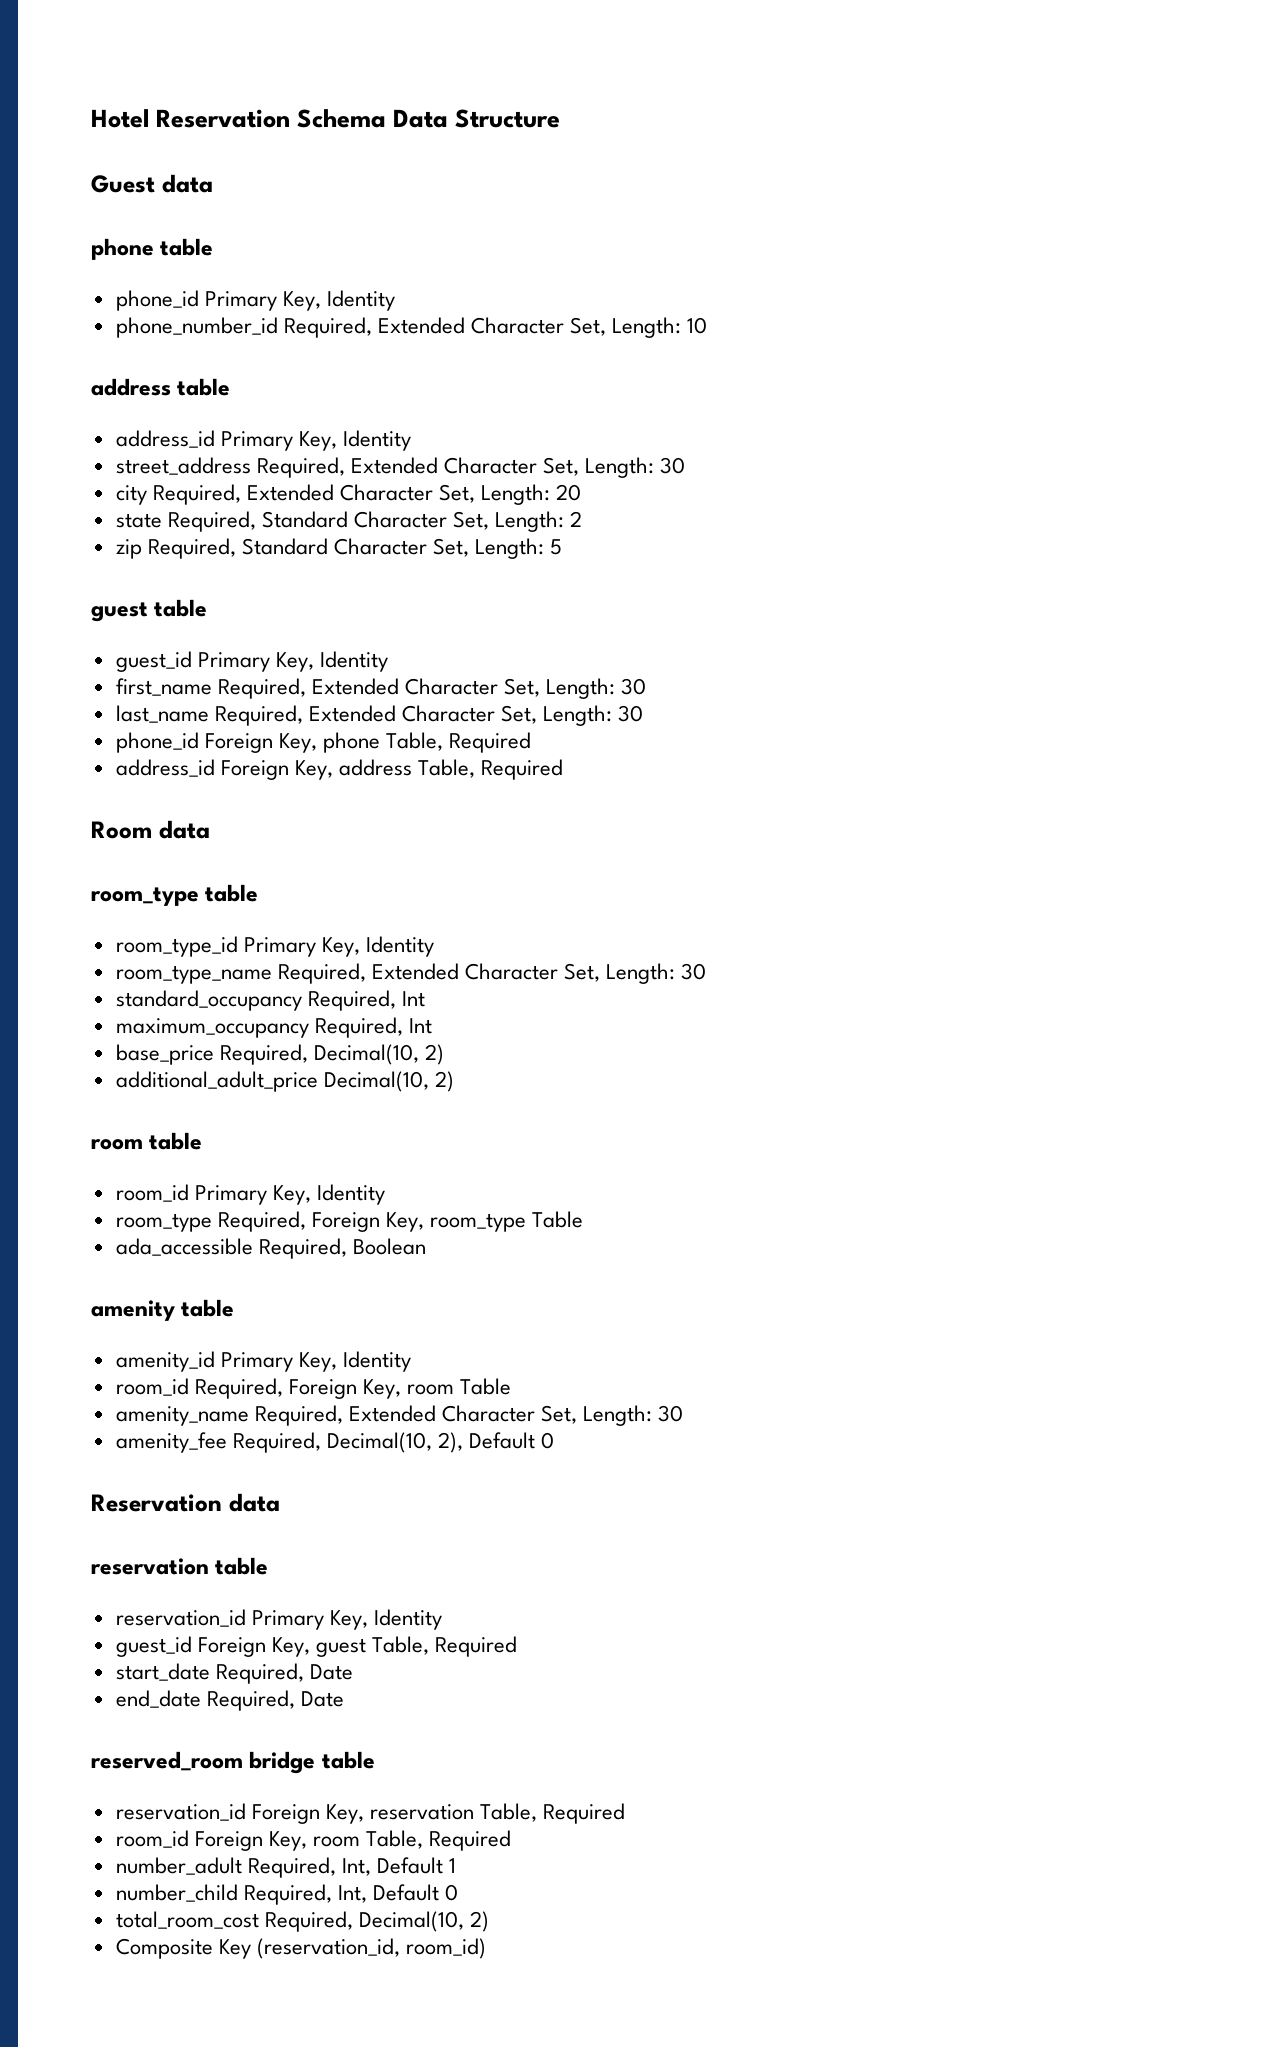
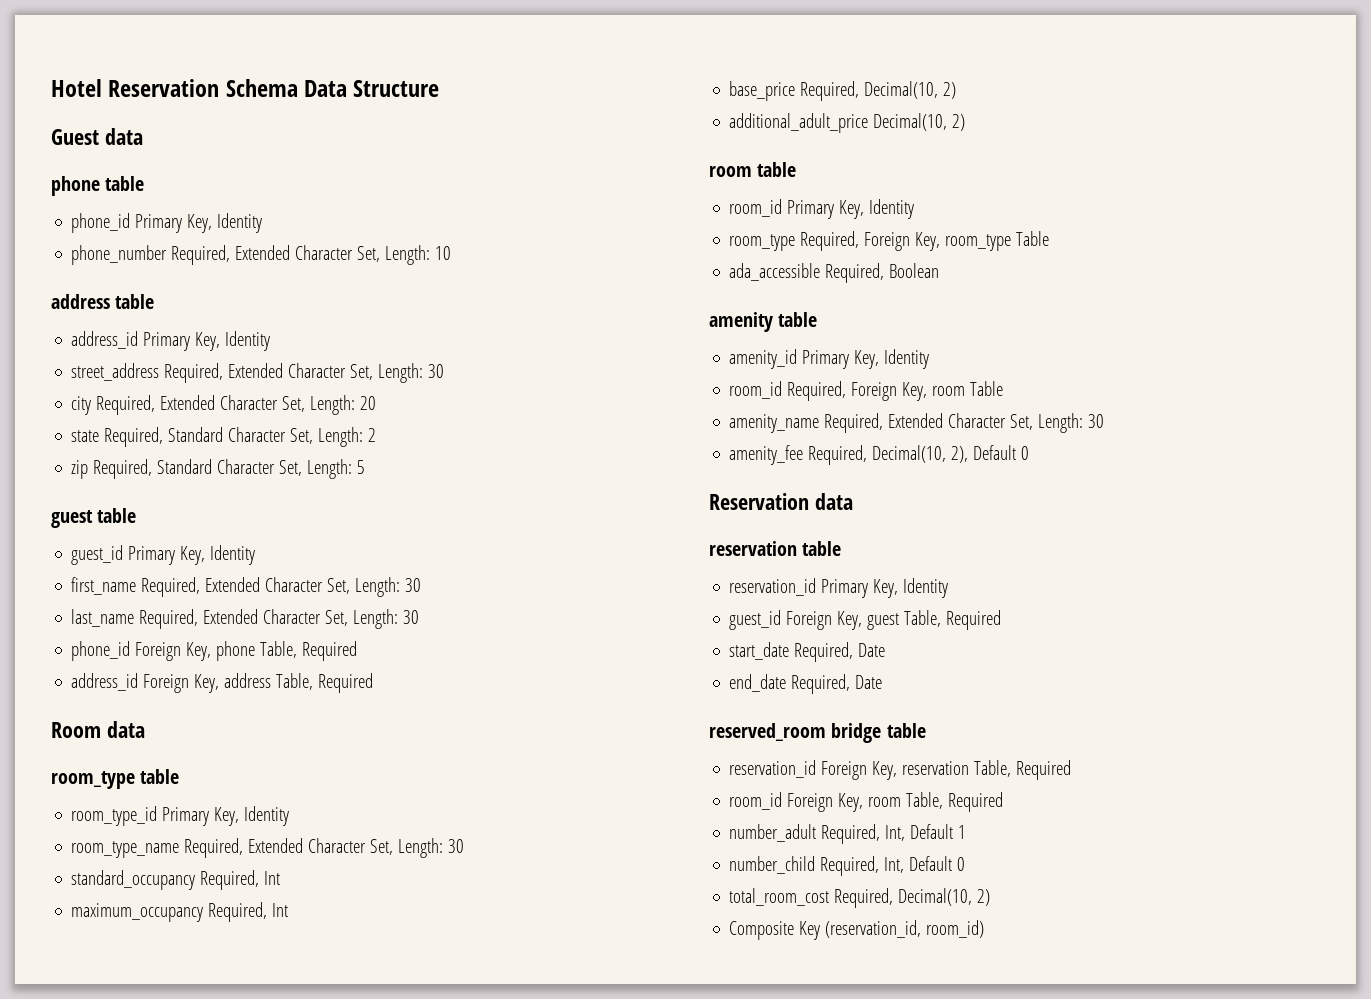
[115,317,278,338] phone_number_id -> [71,245,168,265] phone_number

